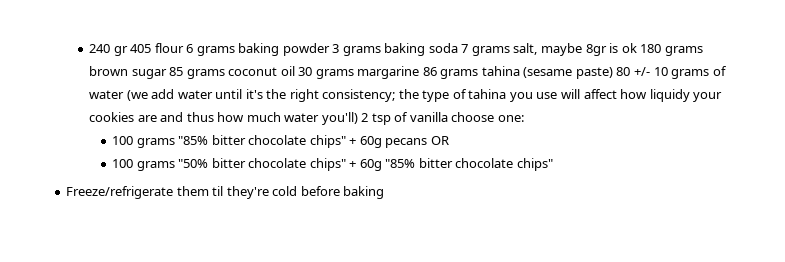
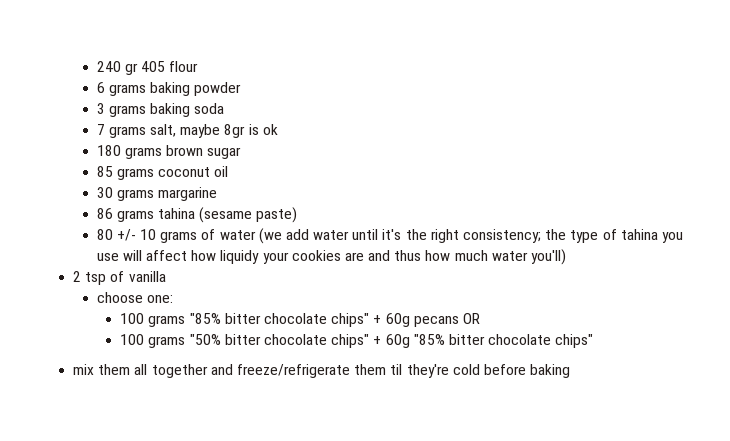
(184, 48) none -> (199, 66) //
(330, 49) none -> (242, 89) //
(458, 48) none -> (225, 108) //
(637, 48) none -> (278, 129) //
(167, 74) none -> (242, 153) //
(295, 71) none -> (229, 171) //
(420, 72) none -> (218, 194) //
(613, 73) none -> (298, 215) //
(358, 118) none -> (567, 257) //
(448, 117) none -> (166, 276) //
[66,186,174,199] Freeze/refrigerate -> [73,364,350,378] mix them all together and freeze/refrigerate

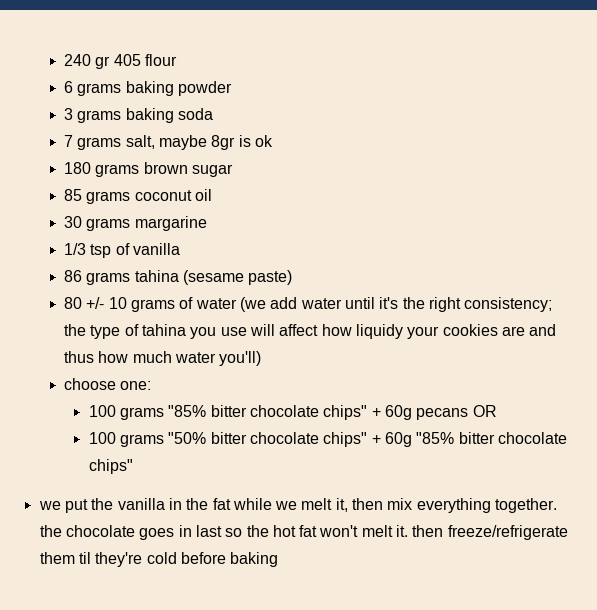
(218, 194) none -> [64,243,181,258] // 1/3 tsp of vanilla
[73,271,166,285] // 2 tsp of vanilla -> (262, 358) none
[73,364,233,378] mix them all together and -> [38,498,558,513] [39,525,444,540] we put the vanilla in the fat while we melt it, then mix everything together. the chocolate goes in last so the hot fat won't melt it. then

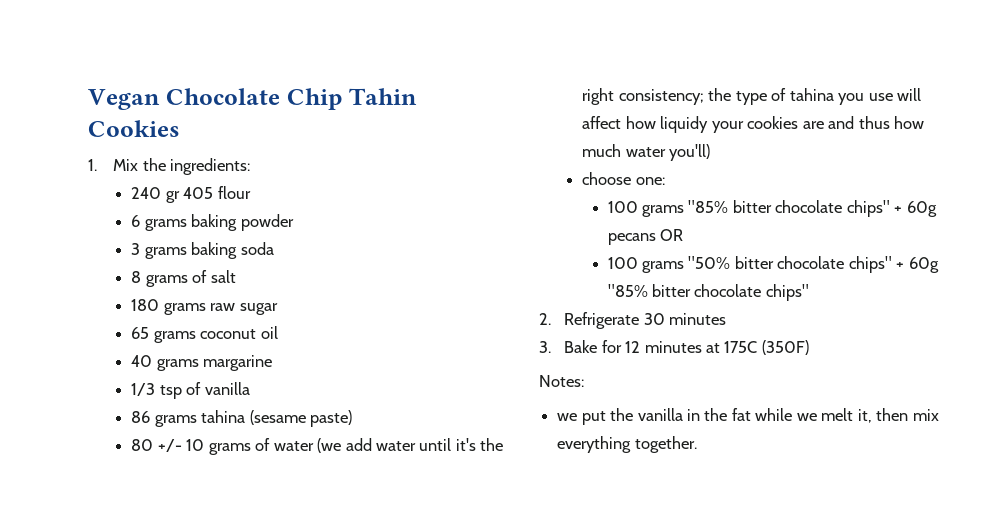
(64, 60) none -> [88,88,418,110] [88,120,180,137] [88,158,251,175] Vegan Chocolate Chip Tahin Cookies // 1. Mix the ingredients: //
[64,135,274,150] 7 grams salt, maybe 8gr is ok -> [131,270,236,287] 8 grams of salt
[143,162,188,174] brown -> [210,303,236,311] raw
[64,189,83,201] 85 -> [131,327,150,339] 65
[64,216,83,228] 30 -> [131,355,153,367] 40
(133, 466) none -> [539,312,727,329] [539,340,809,355] [539,375,584,387] // 2. Refrigerate 30 minutes // 3. Bake for 12 minutes at 175C (350F) // Notes:
[39,525,568,540] [39,552,279,567] the chocolate goes in last so the hot fat won't melt it. then freeze/refrigerate them til they're cold before baking -> (697, 444) none

